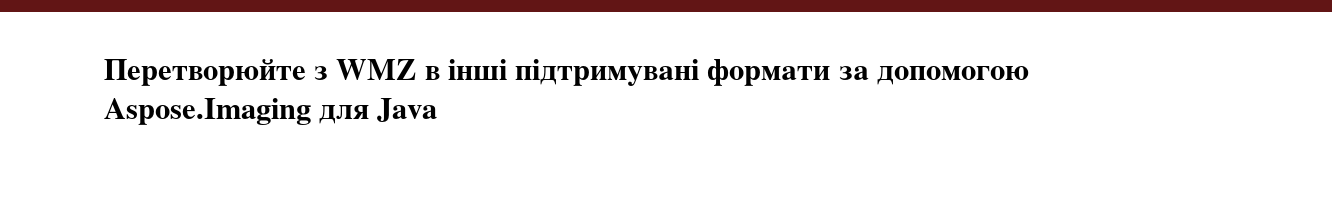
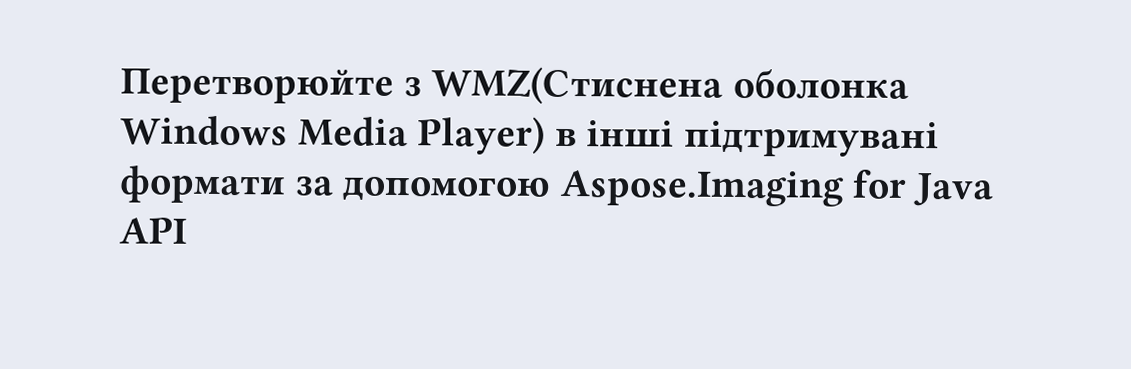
[336,59,417,80] WMZ -> [431,66,909,105] [120,115,546,155] WMZ(Стиснена оболонка Windows Media Player)
[319,98,438,124] для Java -> [852,169,994,207] [119,217,187,244] for Java API

